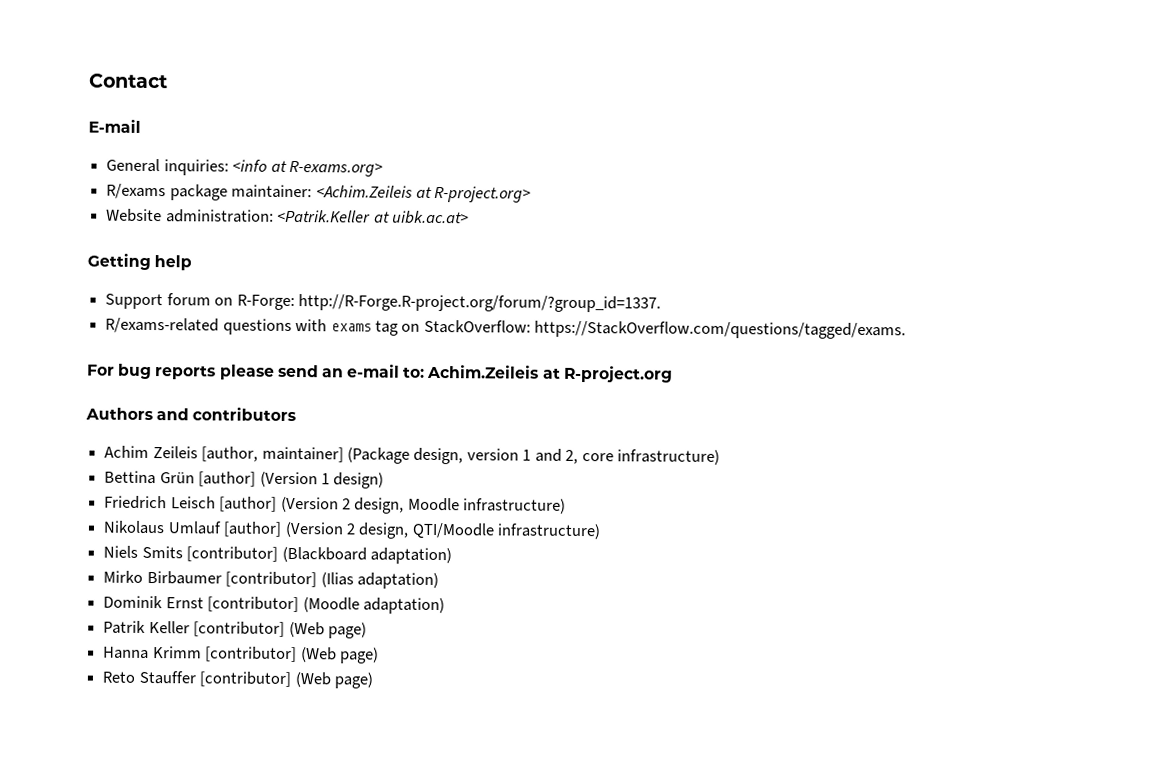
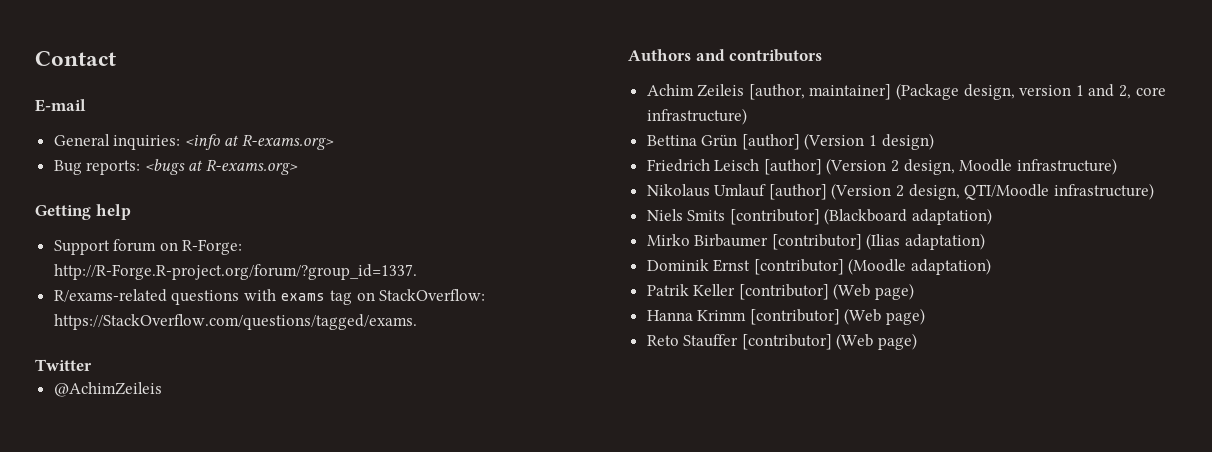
[106,183,532,203] [106,208,469,225] R/exams package maintainer: <Achim.Zeileis at R-project.org> // Website administration: <Patrik.Keller at uibk.ac.at> -> [53,159,299,175] Bug reports: <bugs at R-exams.org>
[87,363,673,383] For bug reports please send an e-mail to: Achim.Zeileis at R-project.org -> [35,359,92,371] [53,382,162,397] Twitter // @AchimZeileis

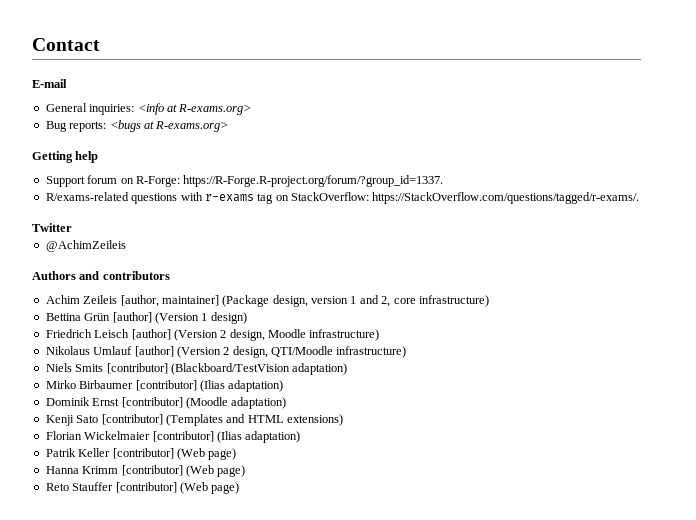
[53,264,417,280] http://R-Forge.R-project.org/forum/?group_id=1337. -> [183,175,444,187] https://R-Forge.R-project.org/forum/?group_id=1337.
[280,293,326,301] exams -> [204,194,254,202] r-exams
[53,314,417,330] https://StackOverflow.com/questions/tagged/exams. -> [372,192,640,204] https://StackOverflow.com/questions/tagged/r-exams/.
[824,208,908,225] (Blackboard -> [170,363,290,375] (Blackboard/TestVision
(992, 266) none -> [45,414,343,426] [45,431,301,443] // Kenji Sato [contributor] (Templates and HTML extensions) // Florian Wickelmaier [contributor] (Ilias adaptation)

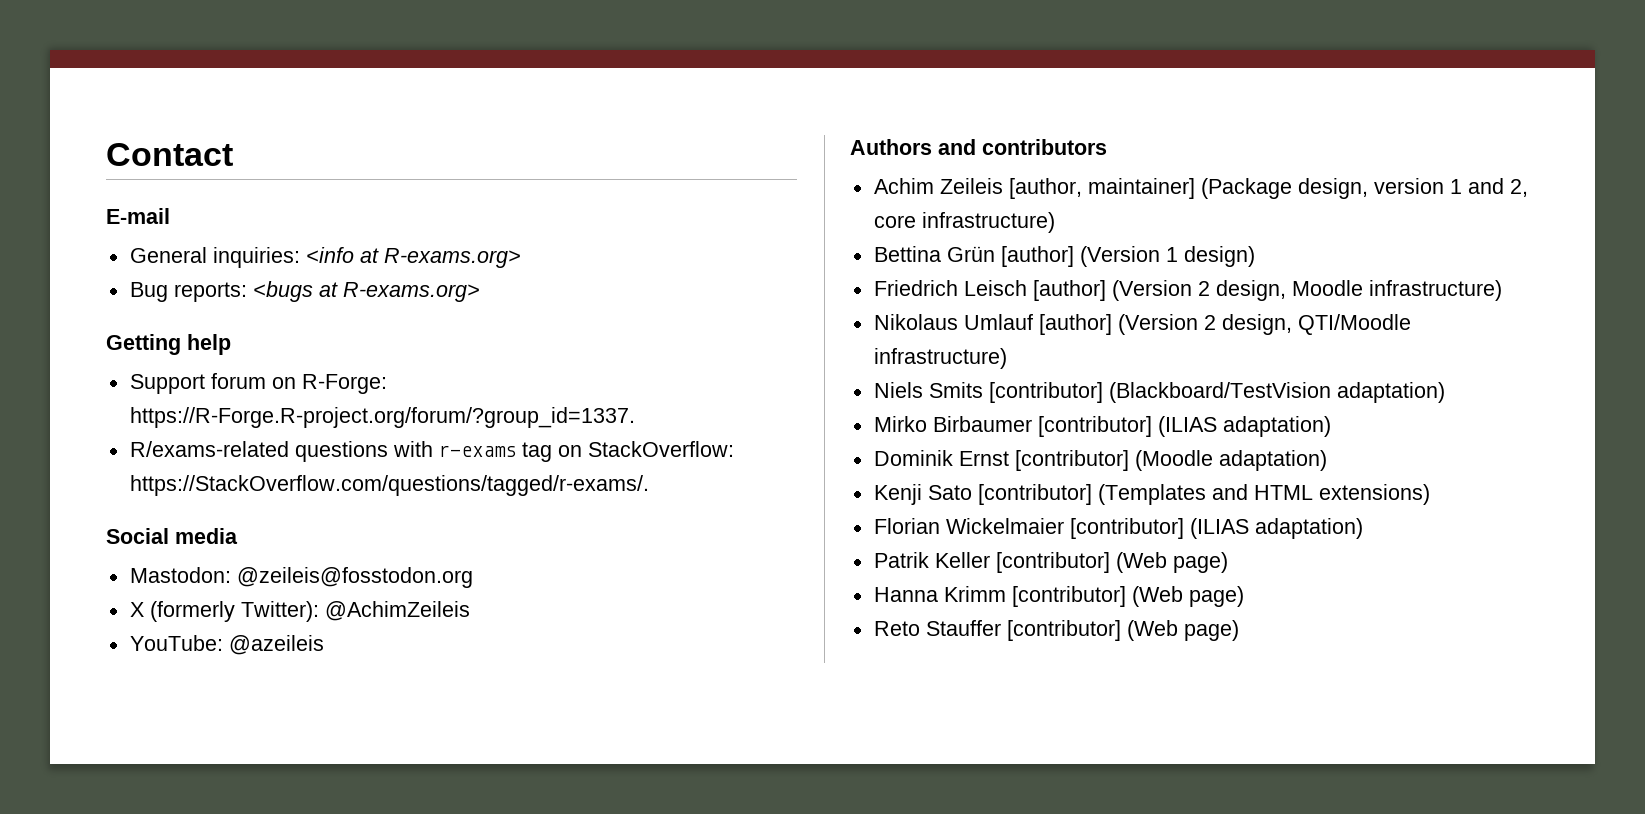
[32,223,72,232] Twitter // -> [106,528,238,544] [129,567,473,588] [129,601,319,622] Social media // Mastodon: @zeileis@fosstodon.org // X (formerly Twitter):
(126, 246) none -> [129,635,324,655] // YouTube: @azeileis
[199,380,225,392] (Ilias -> [1157,416,1217,437] (ILIAS
[216,431,242,443] (Ilias -> [1189,518,1249,539] (ILIAS

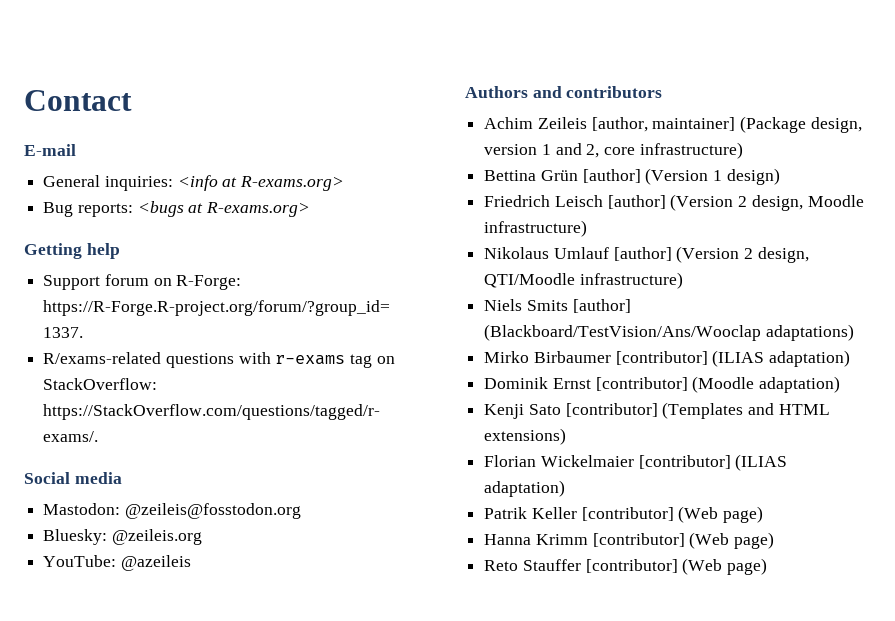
[129,601,470,622] X (formerly Twitter): @AchimZeileis -> [43,529,202,545] Bluesky: @zeileis.org
[988,382,1445,403] [contributor] (Blackboard/TestVision adaptation) -> [572,299,631,313] [484,324,854,341] [author] (Blackboard/TestVision/Ans/Wooclap adaptations)

